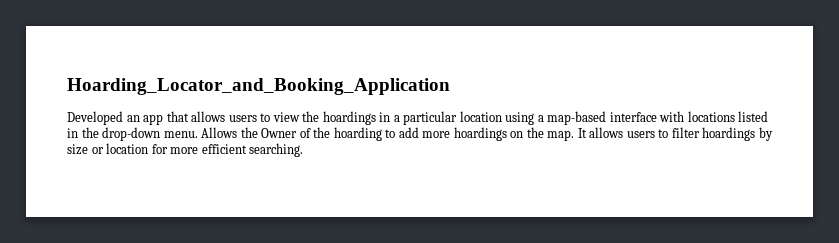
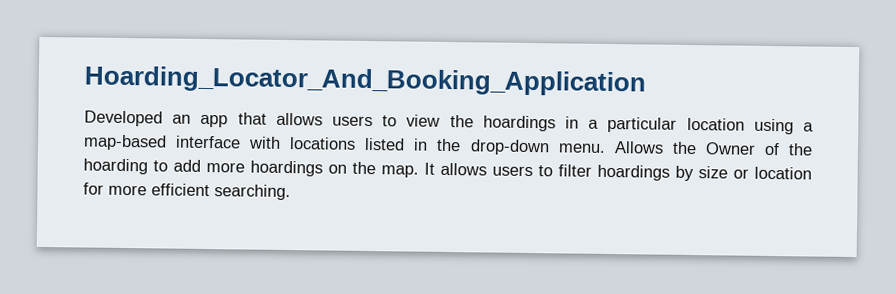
[67,78,450,95] Hoarding_Locator_and_Booking_Application -> [84,65,646,97] Hoarding_Locator_And_Booking_Application

